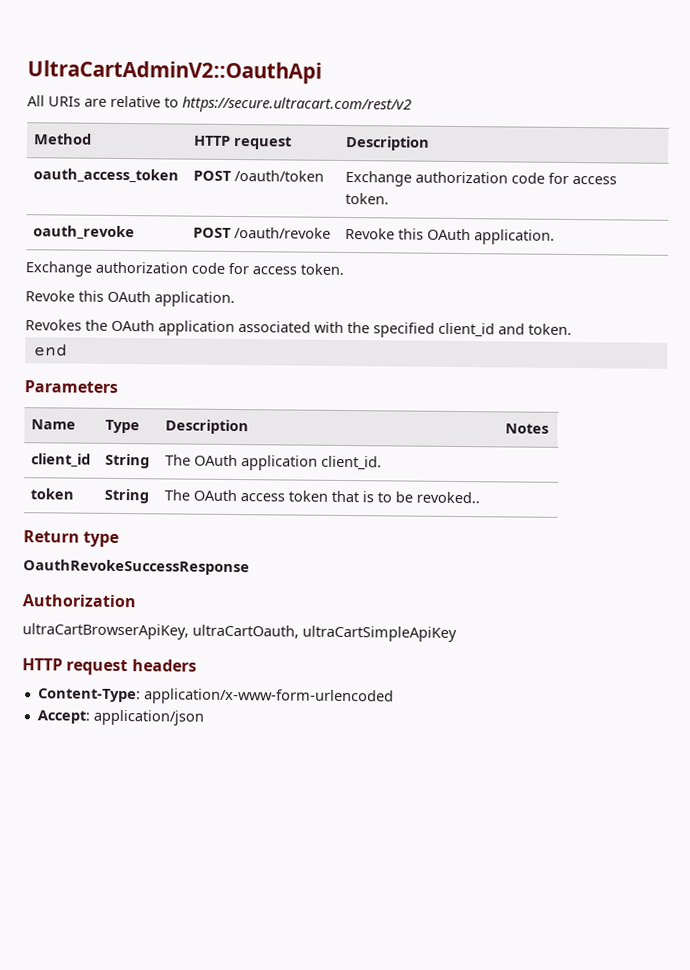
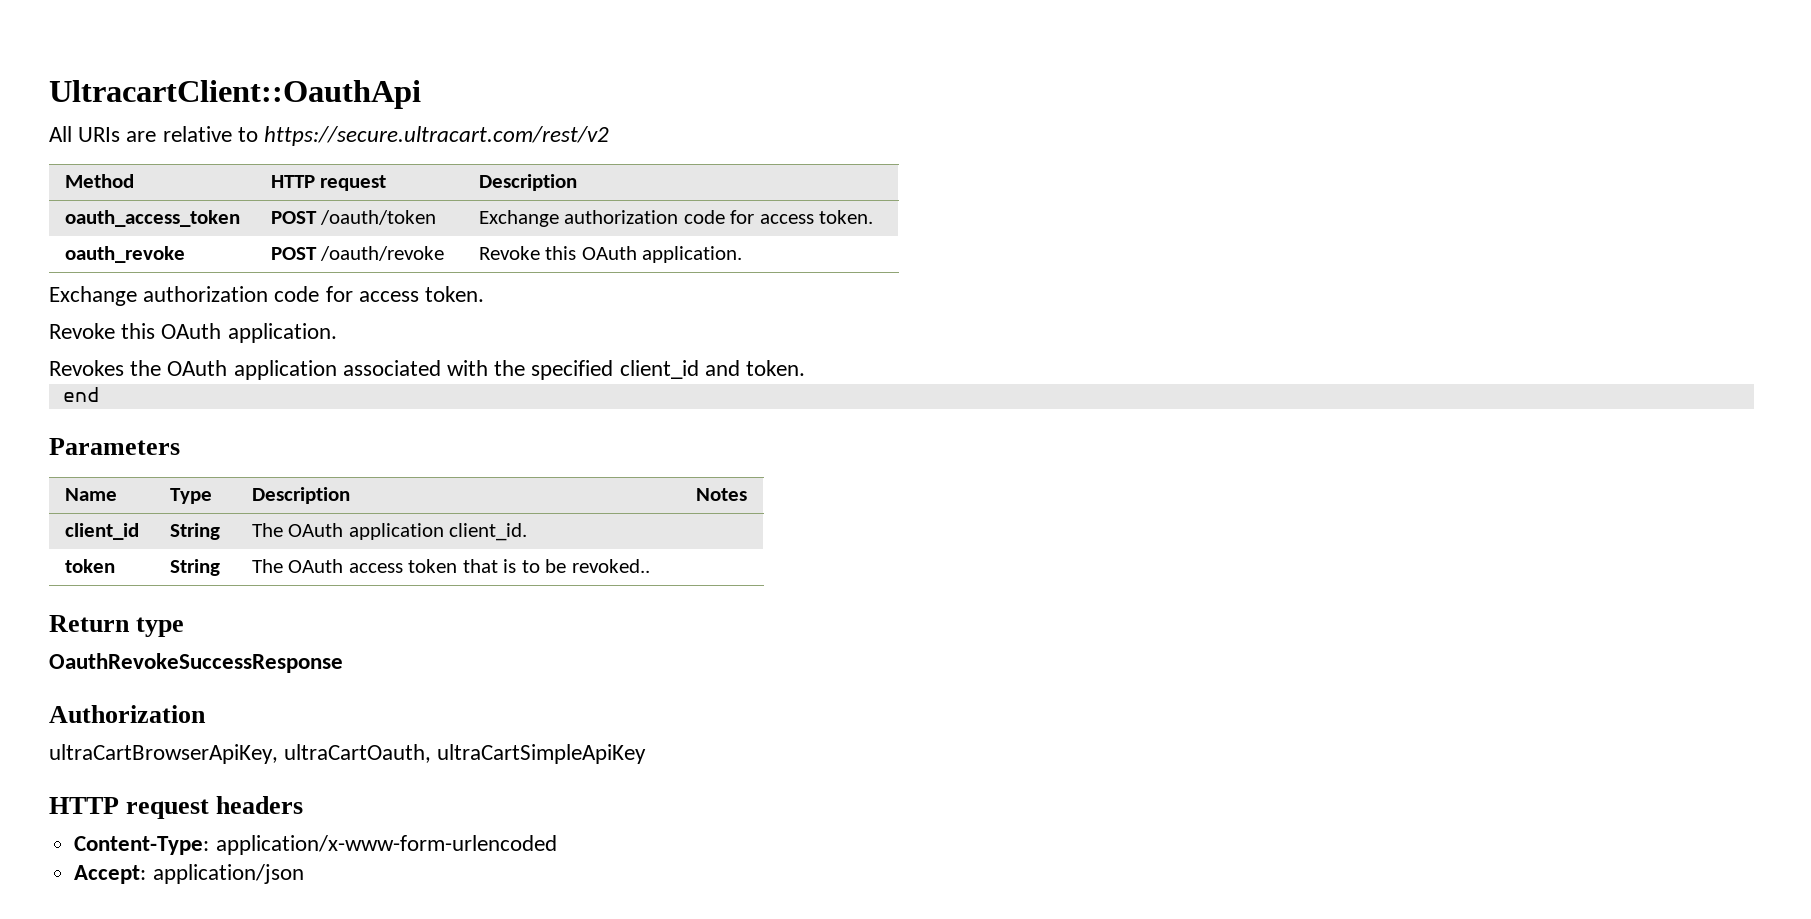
[27,60,322,84] UltraCartAdminV2::OauthApi -> [49,80,421,109] UltracartClient::OauthApi

